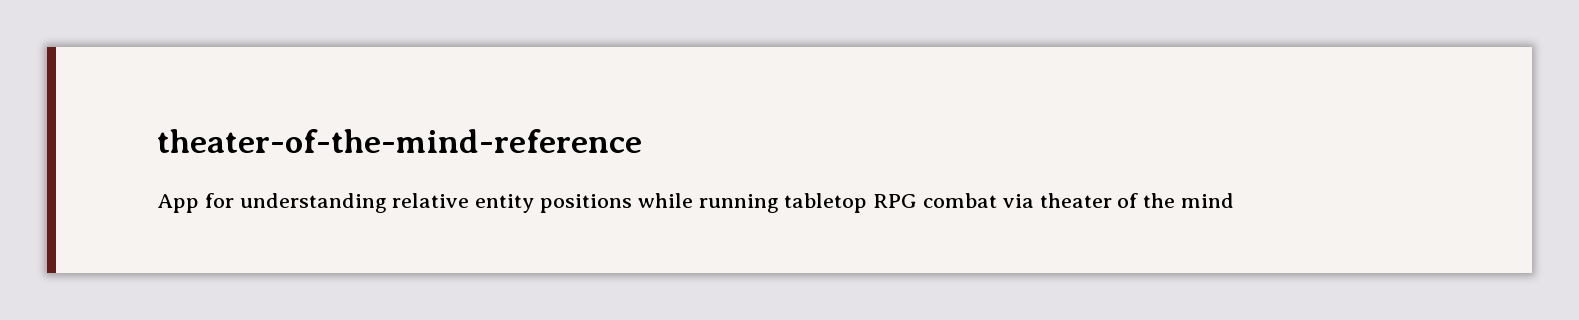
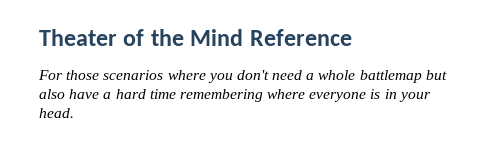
[157,129,642,153] [157,193,1235,213] theater-of-the-mind-reference // App for understanding relative entity positions while running tabletop RPG combat via theater of the mind -> [39,29,352,46] [38,70,447,83] [39,89,431,102] [39,108,74,118] Theater of the Mind Reference // For those scenarios where you don't need a whole battlemap but also have a hard time remembering where everyone is in your head.

